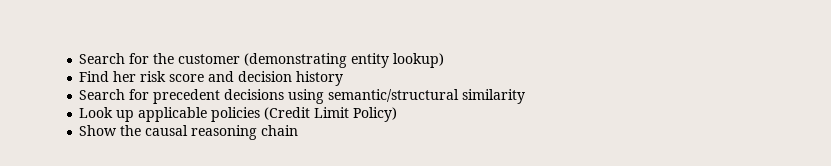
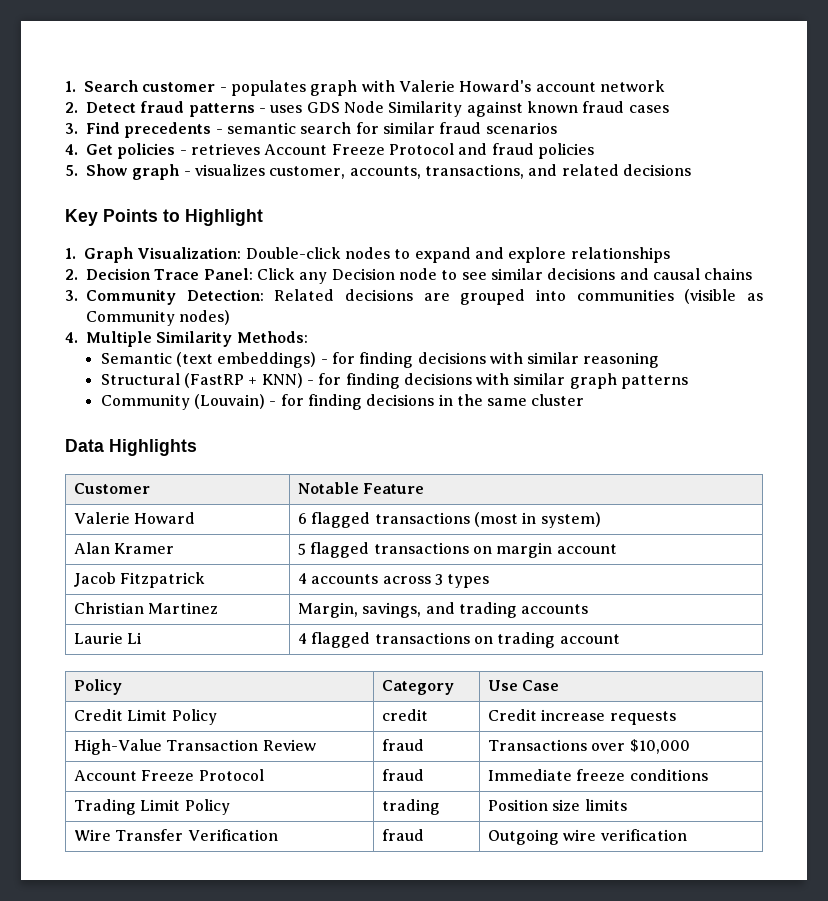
[79,53,445,68] [79,71,344,86] [79,89,526,104] [79,107,398,122] [79,125,299,140] Search for the customer (demonstrating entity lookup) // Find her risk score and decision history // Search for precedent decisions using semantic/structural similarity // Look up applicable policies (Credit Limit Policy) // Show the causal reasoning chain -> [65,80,665,96] [65,101,669,117] [65,122,557,138] [65,143,594,159] [65,164,691,180] [65,209,263,226] [65,247,670,263] [65,268,753,284] [65,289,763,305] [86,310,231,326] [65,331,308,347] [100,352,660,368] [100,373,689,389] [100,394,585,410] [65,439,197,456] [73,483,150,494] [297,482,425,494] [73,512,196,524] [297,512,601,528] [73,542,175,554] [297,542,617,558] [73,572,206,588] [297,573,490,588] [73,602,219,614] [297,602,589,618] [73,632,143,644] [297,632,620,648] [73,679,122,695] [381,680,454,695] [487,680,560,691] [73,709,217,725] [381,709,428,721] [487,709,676,725] [73,739,316,755] [381,739,424,751] [487,739,690,754] [73,769,264,781] [381,769,424,781] [487,769,708,781] [73,799,230,815] [381,799,440,815] [487,799,627,811] [73,829,278,841] [381,829,424,841] [487,829,687,845] 1. Search customer - populates graph with Valerie Howard's account network // 2. Detect fraud patterns - uses GDS Node Similarity against known fraud cases // 3. Find precedents - semantic search for similar fraud scenarios // 4. Get policies - retrieves Account Freeze Protocol and fraud policies // 5. Show graph - visualizes customer, accounts, transactions, and related decisions // Key Points to Highlight // 1. Graph Visualization: Double-click nodes to expand and explore relationships // 2. Decision Trace Panel: Click any Decision node to see similar decisions and causal chains // 3. Community Detection: Related decisions are grouped into communities (visible as Community nodes) // 4. Multiple Similarity Methods: // Semantic (text embeddings) - for finding decisions with similar reasoning // Structural (FastRP + KNN) - for finding decisions with similar graph patterns // Community (Louvain) - for finding decisions in the same cluster // Data Highlights // Customer | Notable Feature // Valerie Howard | 6 flagged transactions (most in system) // Alan Kramer | 5 flagged transactions on margin account // Jacob Fitzpatrick | 4 accounts across 3 types // Christian Martinez | Margin, savings, and trading accounts // Laurie Li | 4 flagged transactions on trading account // Policy | Category | Use Case // Credit Limit Policy | credit | Credit increase requests // High-Value Transaction Review | fraud | Transactions over $10,000 // Account Freeze Protocol | fraud | Immediate freeze conditions // Trading Limit Policy | trading | Position size limits // Wire Transfer Verification | fraud | Outgoing wire verification

